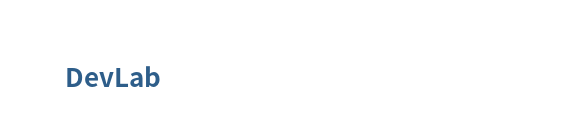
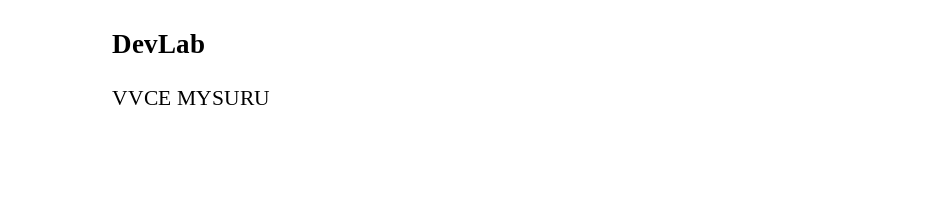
(161, 76) none -> [112,91,270,105] // VVCE MYSURU

